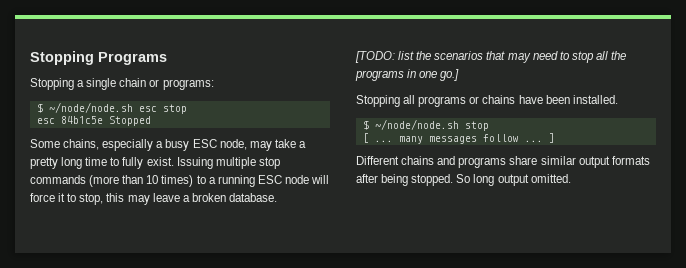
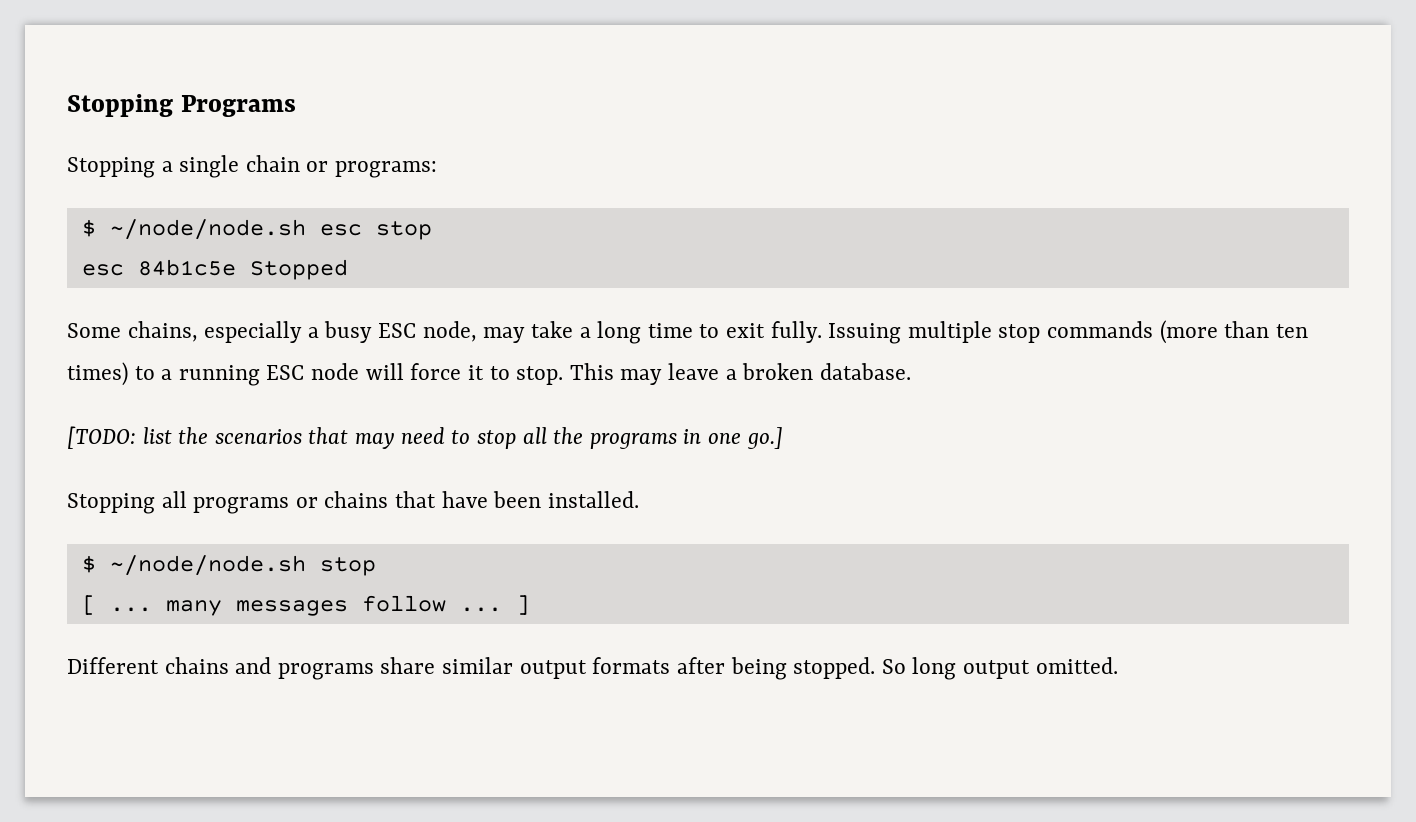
[30,157,58,169] pretty -> (591, 332) none
[122,157,174,169] fully exist. -> [725,321,822,343] exit fully.
[146,175,159,184] 10 -> [1275,324,1308,338] ten
[79,193,125,205] stop, this -> [516,363,614,385] stop. This
(516, 99) none -> [395,491,437,508] that

